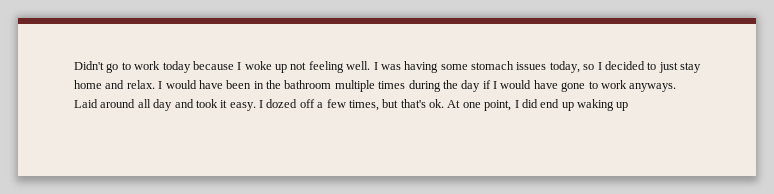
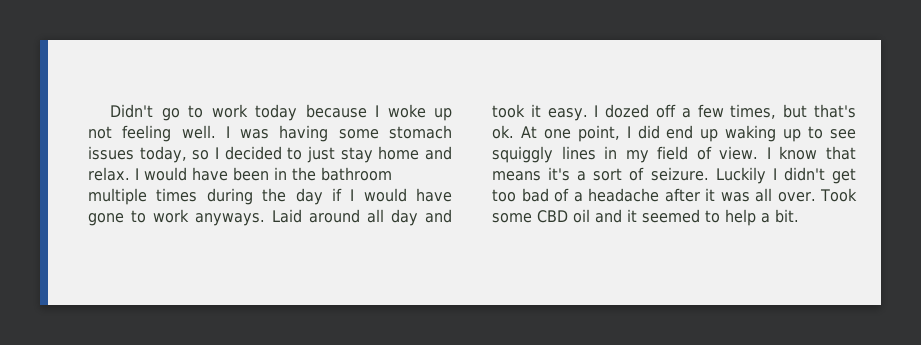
(629, 106) none -> [808,126,856,139] [492,146,856,163] [492,167,856,184] [492,188,858,202] [492,209,799,226] to see squiggly lines in my field of view. I know that means it's a sort of seizure. Luckily I didn't get too bad of a headache after it was all over. Took some CBD oil and it seemed to help a bit.

